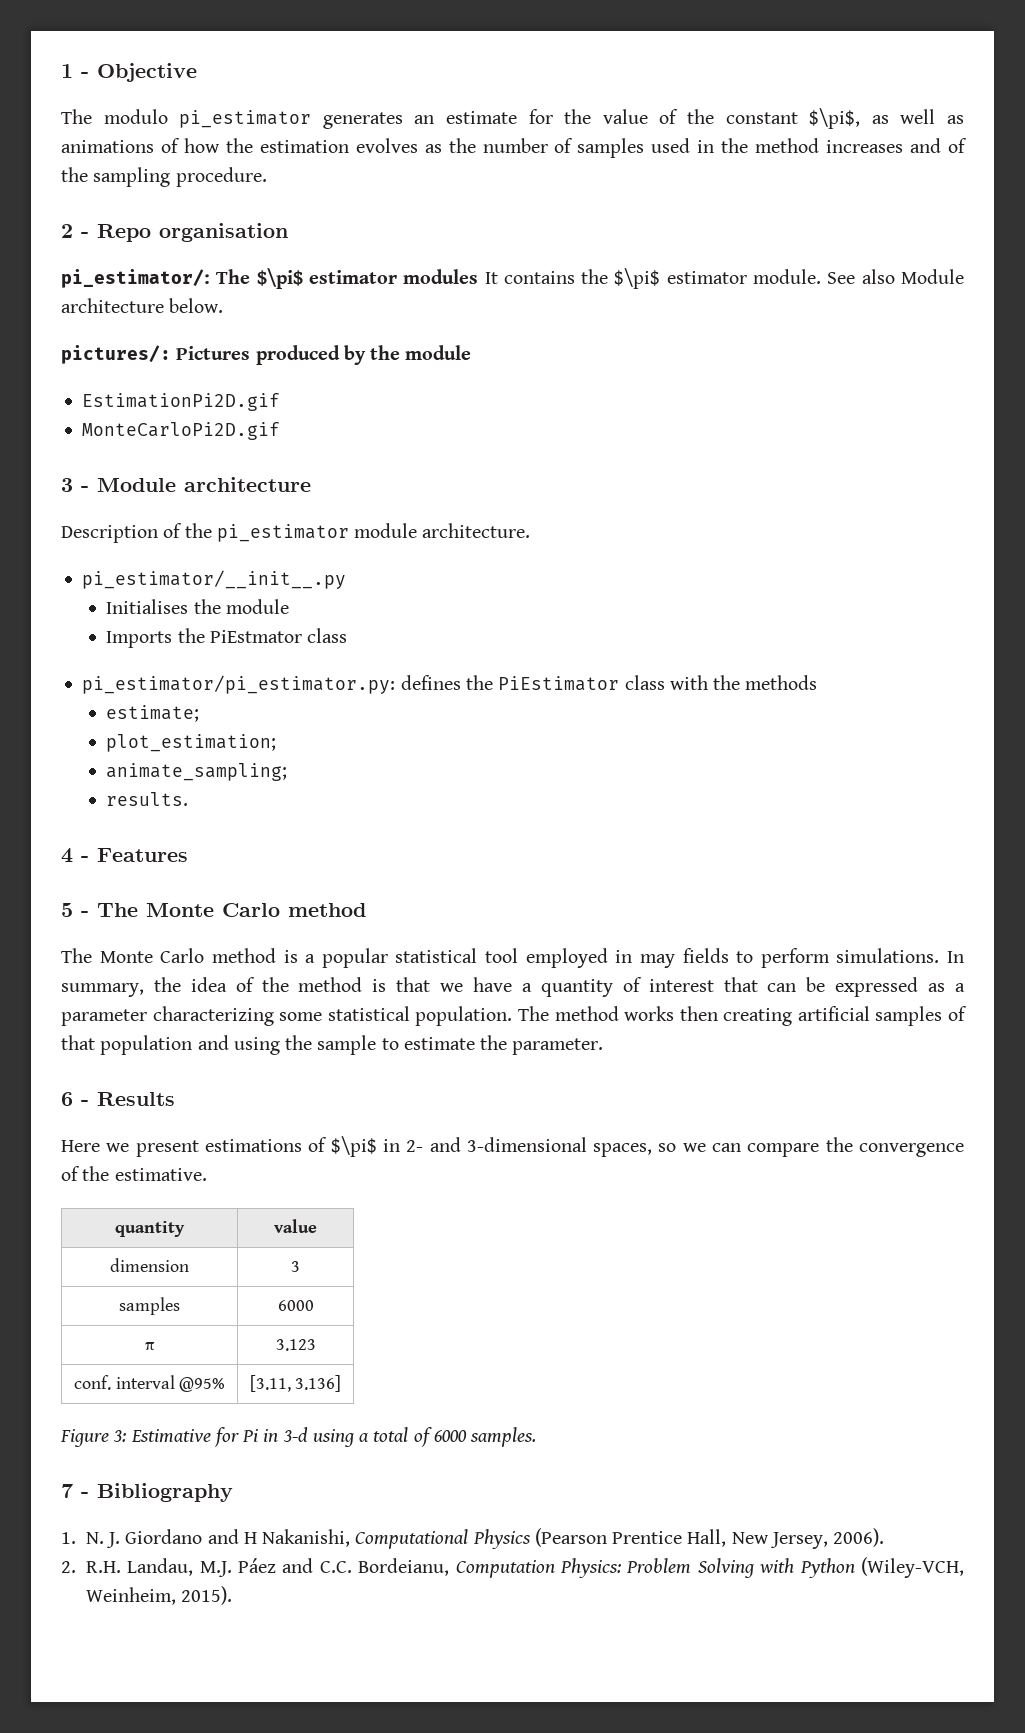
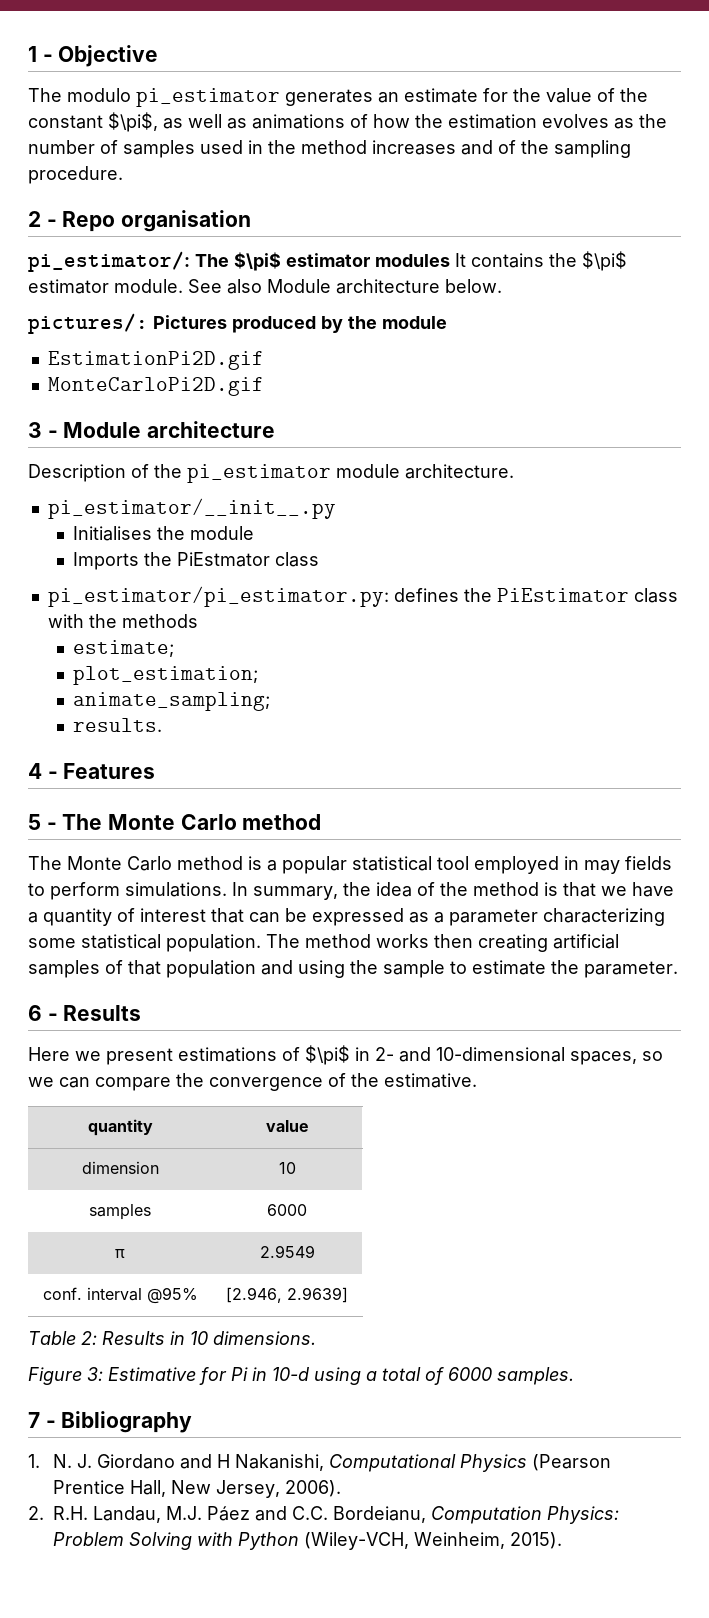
[466,1137,587,1152] 3-dimensional -> [436,1047,565,1062] 10-dimensional
[291,1261,300,1272] 3 -> [278,1162,296,1174] 10
[275,1339,316,1351] 3.123 -> [259,1245,315,1258] 2.9549
[249,1375,342,1392] [3.11, 3.136] -> [226,1287,348,1303] [28,1331,316,1345] [2.946, 2.9639] // Table 2: Results in 10 dimensions.
[282,1427,308,1442] 3-d -> [272,1367,309,1381] 10-d

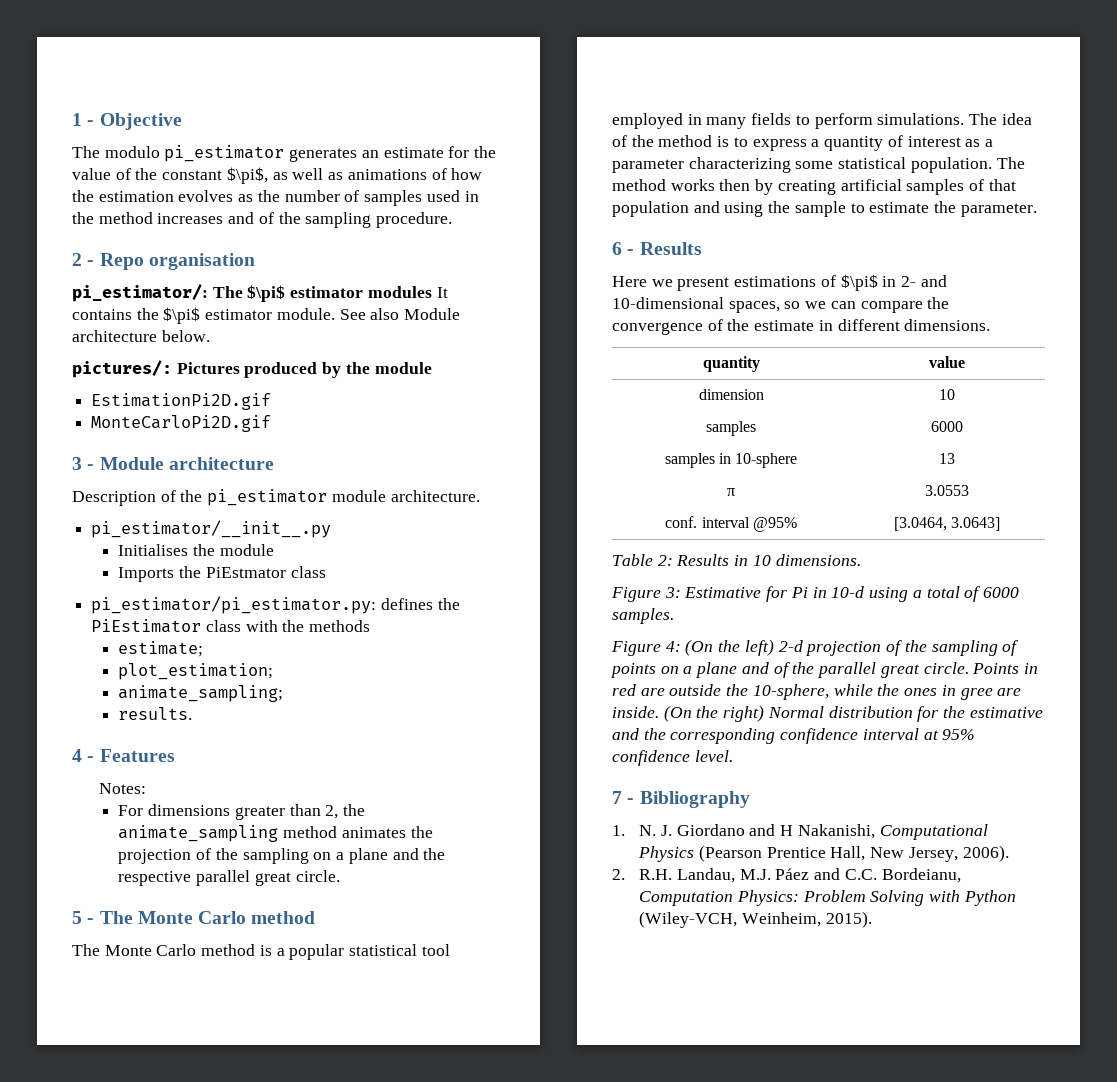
(156, 771) none -> [99,783,147,794] [118,804,366,820] [118,825,433,842] [118,848,446,864] [118,870,340,886] // Notes: // For dimensions greater than 2, the animate_sampling method animates the projection of the sampling on a plane and the respective parallel great circle.
[584,860,620,874] may -> [706,117,747,129] many
[232,882,371,900] In summary, the -> [969,113,998,125] The
[563,882,674,897] that we have -> [733,137,807,151] to express
[211,908,404,926] that can be expressed -> (961, 141) none
(473, 941) none -> [755,179,774,195] by
[384,1073,477,1088] estimative. -> [754,319,991,331] estimate in different dimensions.
(307, 1210) none -> [664,453,798,468] [939,453,955,464] // samples in 10-sphere | 13
[259,1245,315,1258] 2.9549 -> [925,485,969,496] 3.0553
[226,1287,348,1303] [2.946, 2.9639] -> [893,517,1001,531] [3.0464, 3.0643]
(574, 1376) none -> [611,639,1019,656] [610,662,1038,678] [612,684,1022,700] [612,705,1043,722] [612,728,976,744] [612,750,733,766] // Figure 4: (On the left) 2-d projection of the sampling of points on a plane and of the parallel great circle. Points in red are outside the 10-sphere, while the ones in gree are inside. (On the right) Normal distribution for the estimative and the corresponding confidence interval at 95% confidence level.

